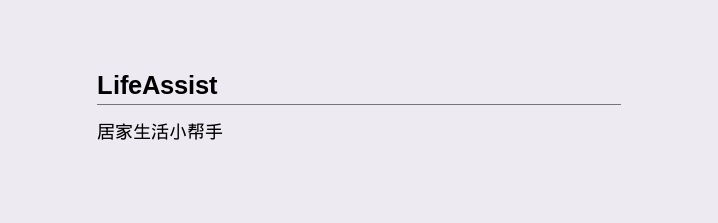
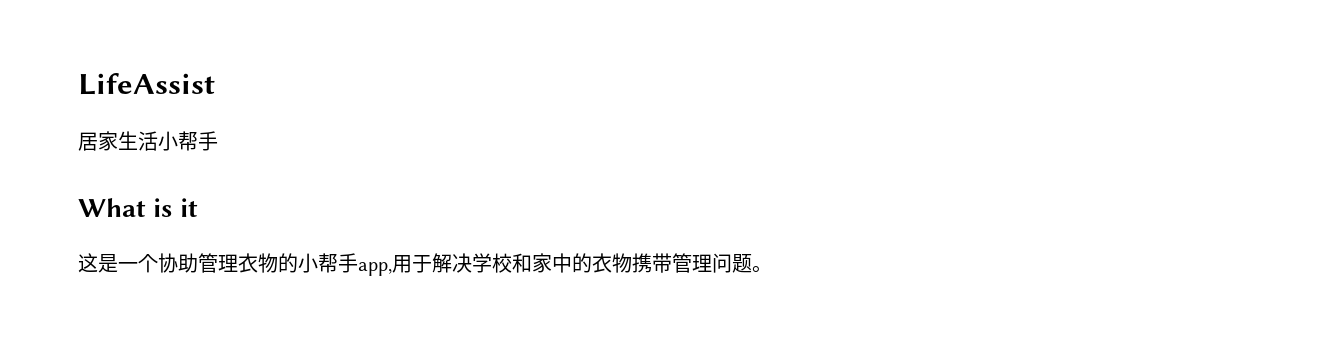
(223, 131) none -> [78,198,198,217] [78,253,772,276] // What is it // 这是一个协助管理衣物的小帮手app,用于解决学校和家中的衣物携带管理问题。

